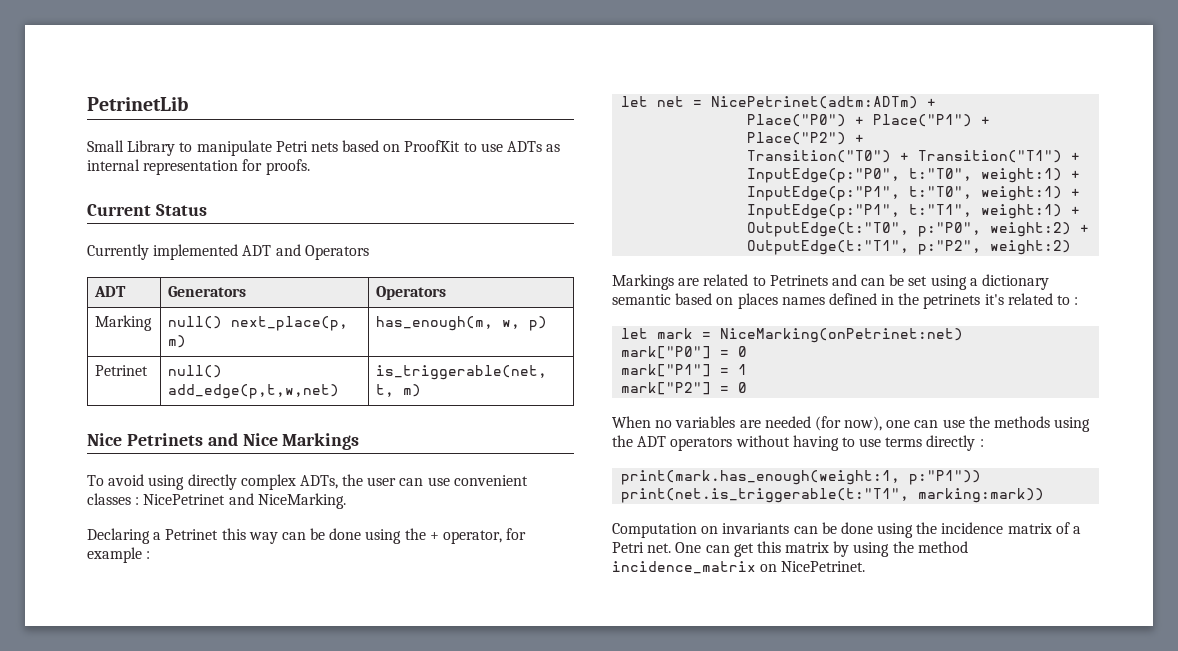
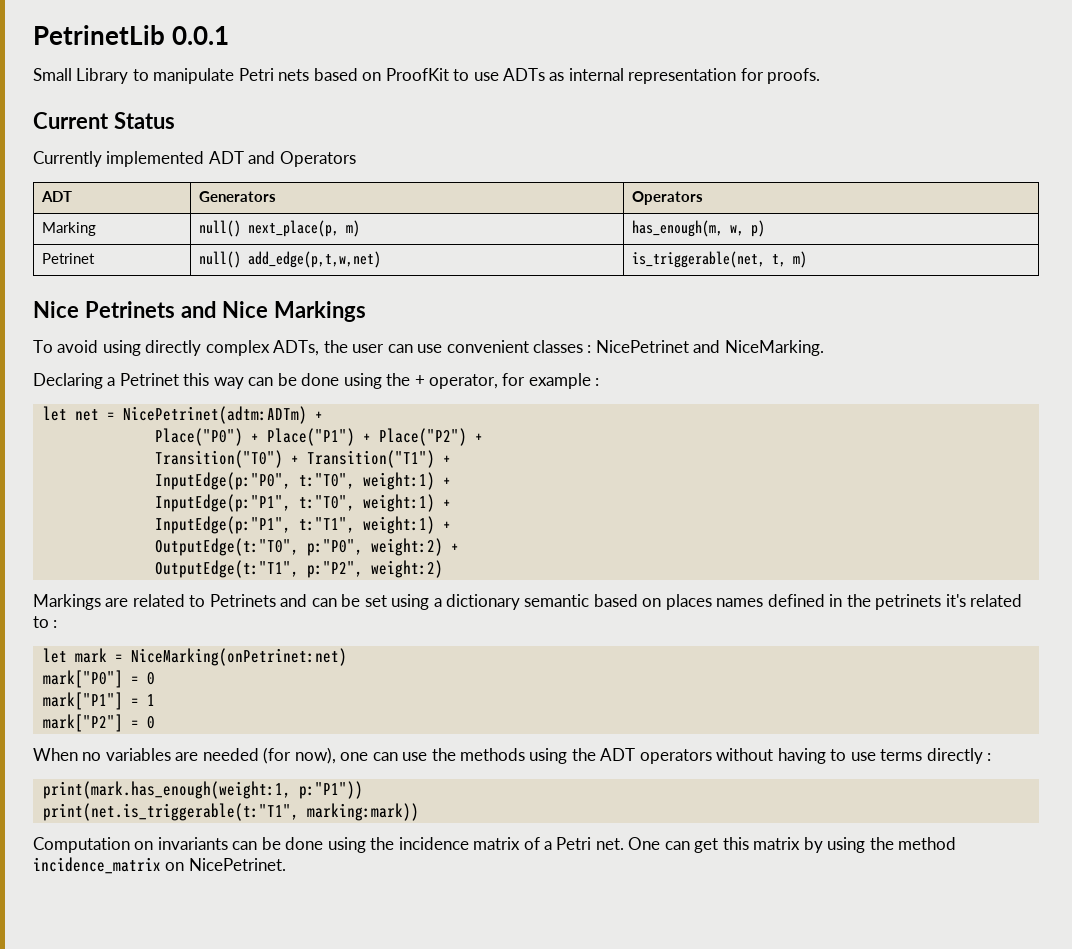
(188, 103) none -> [172,26,230,45] 0.0.1

